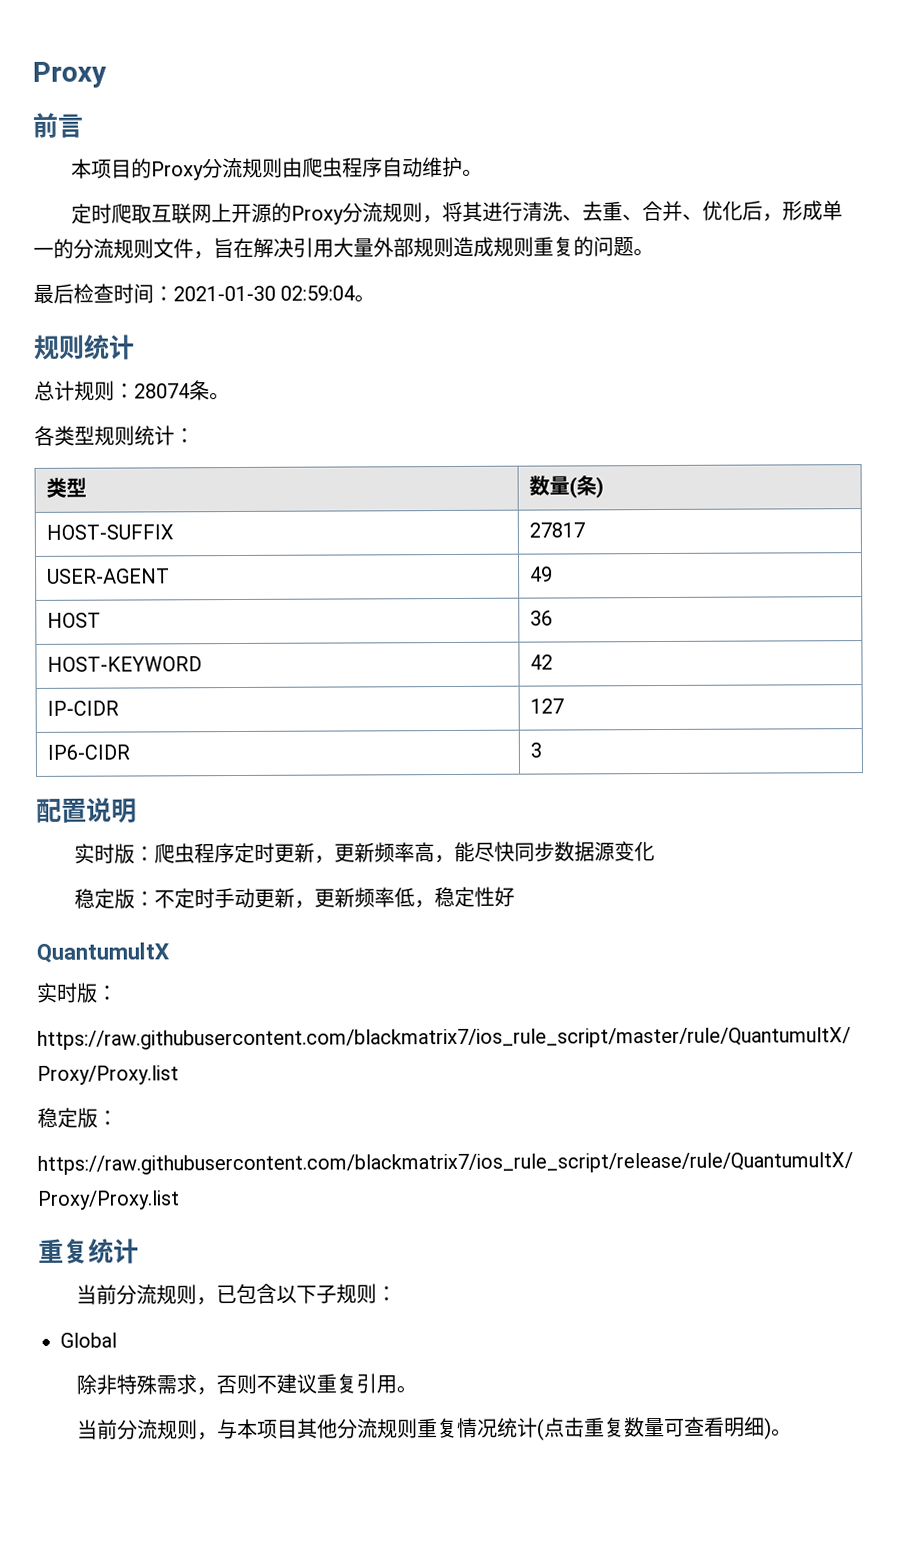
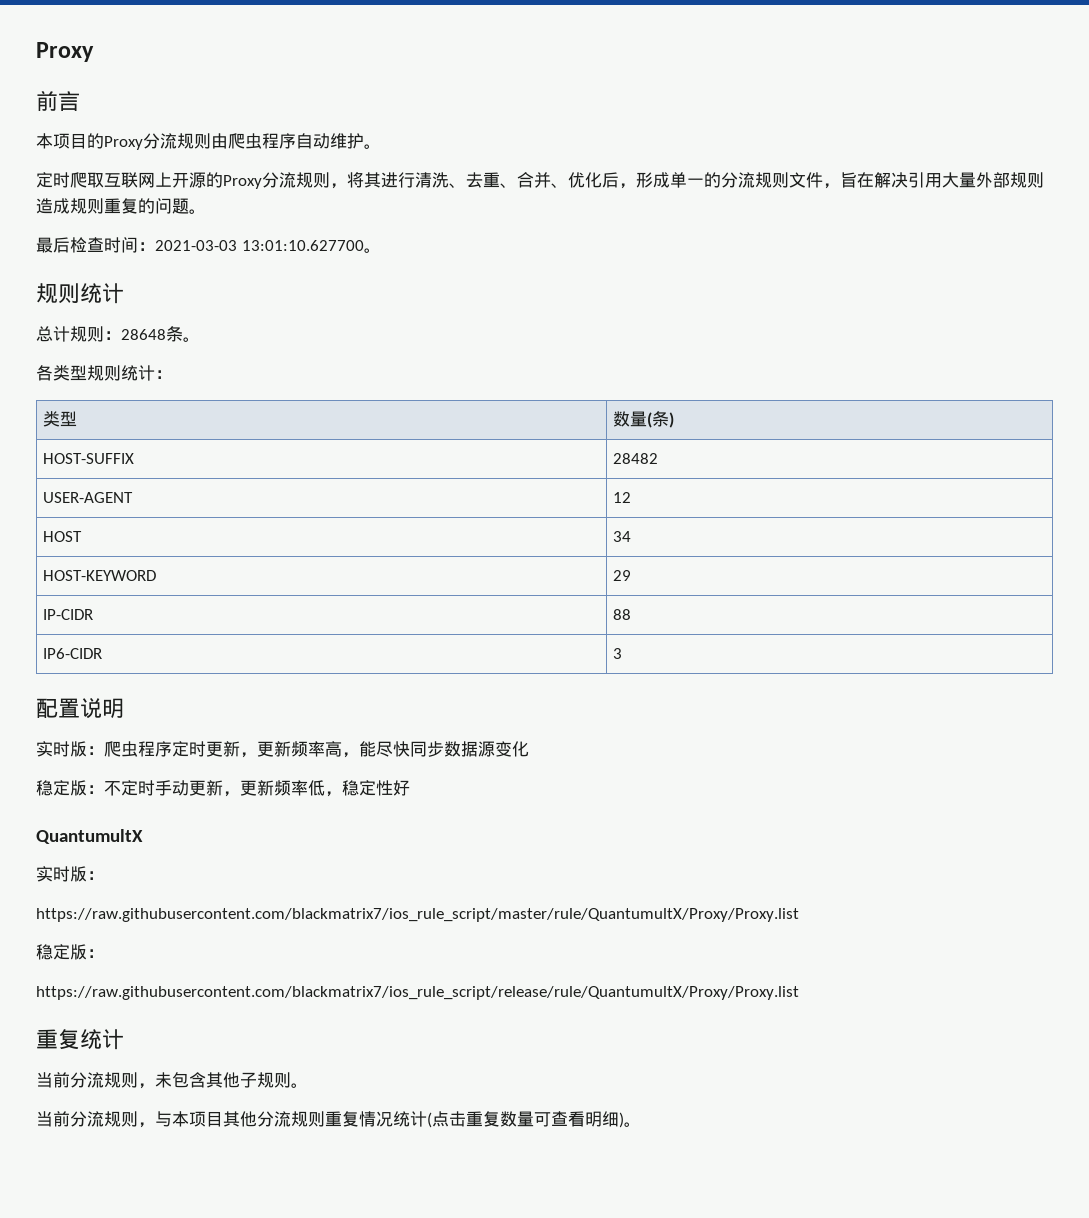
[173,285,356,302] 2021-01-30 02:59:04 -> [155,240,364,251] 2021-03-03 13:01:10.627700
[134,383,190,399] 28074 -> [121,329,166,340] 28648
[528,522,585,538] 27817 -> [613,453,659,464] 28482
[529,566,553,582] 49 -> [613,492,632,503] 12
[529,610,553,626] 36 -> [613,531,632,542] 34
[529,654,553,670] 42 -> [613,570,632,581] 29
[529,698,564,714] 127 -> [613,609,632,620] 88
[215,1283,397,1305] [60,1332,117,1348] [75,1373,397,1396] 已包含以下子规则： // Global // 除非特殊需求，否则不建议重复引用 -> [155,1072,291,1088] 未包含其他子规则

